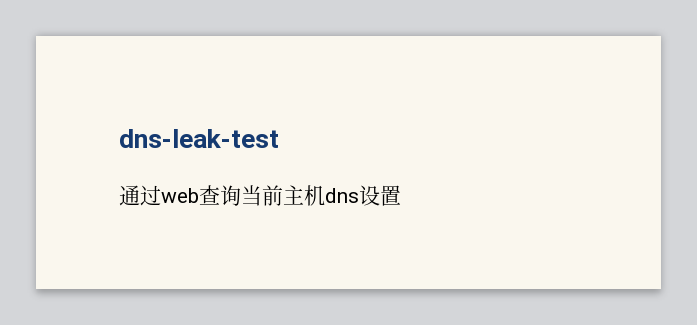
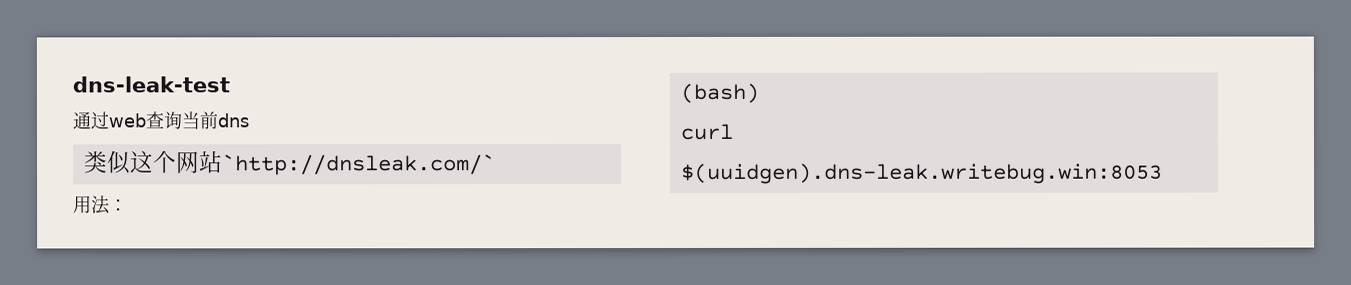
[283,185,325,206] 主机 -> (218, 120) none
[359,185,401,206] 设置 -> [83,150,496,176] [73,195,128,215] [679,82,759,103] [679,123,733,140] [680,162,1163,184] // 类似这个网站`http://dnsleak.com/` // 用法： // (bash) // curl $(uuidgen).dns-leak.writebug.win:8053

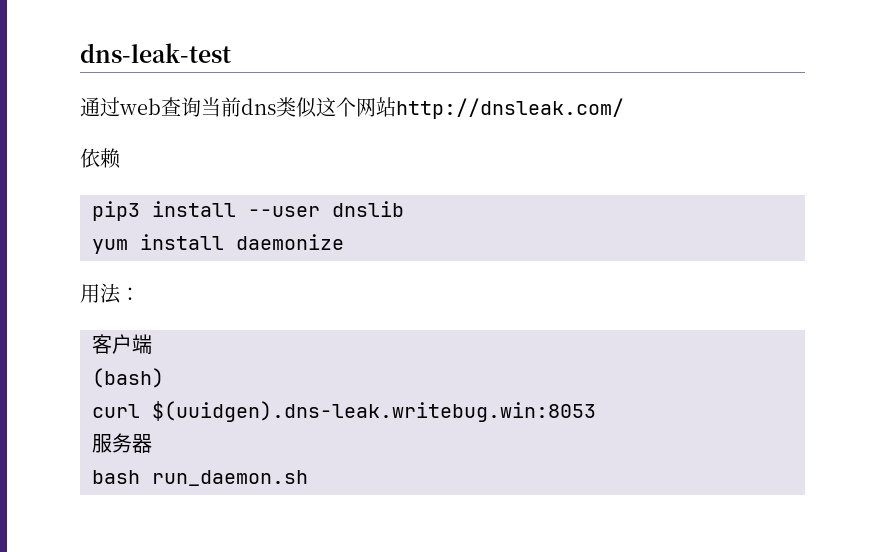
(249, 120) // -> (276, 106) none
[221,154,496,176] `http://dnsleak.com/` -> [396,98,624,119] [80,148,121,169] [92,201,404,221] [92,234,344,254] http://dnsleak.com/ // 依赖 // pip3 install --user dnslib // yum install daemonize
(128, 205) none -> [92,334,152,354] // 客户端
(1163, 173) none -> [92,433,152,453] [92,470,308,486] // 服务器 // bash run_daemon.sh

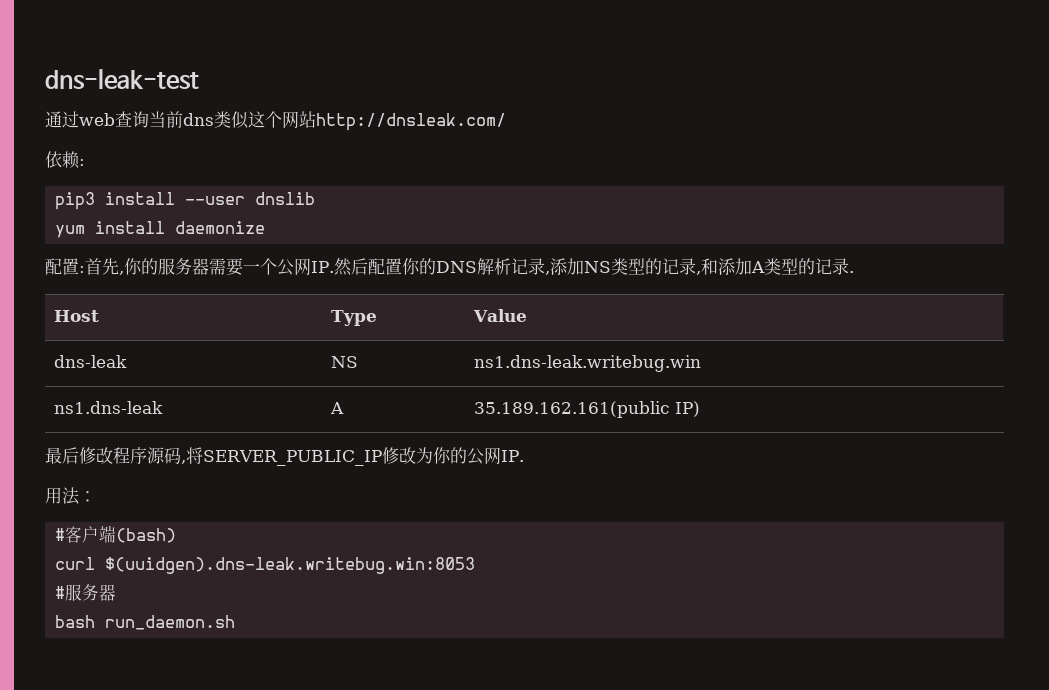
(121, 158) none -> [79,159,85,166] :
(344, 242) none -> [45,258,854,276] [54,310,100,322] [331,310,378,326] [473,309,528,322] [54,355,128,368] [331,356,359,368] [474,355,702,372] [54,401,164,414] [330,402,345,414] [474,401,701,418] [45,447,524,466] // 配置:首先,你的服务器需要一个公网IP.然后配置你的DNS解析记录,添加NS类型的记录,和添加A类型的记录. // Host | Type | Value // dns-leak | NS | ns1.dns-leak.writebug.win // ns1.dns-leak | A | 35.189.162.161(public IP) // 最后修改程序源码,将SERVER_PUBLIC_IP修改为你的公网IP.
(140, 294) none -> [55,528,66,541] #
(152, 344) // -> (117, 534) none
(596, 411) none -> [55,586,66,599] #

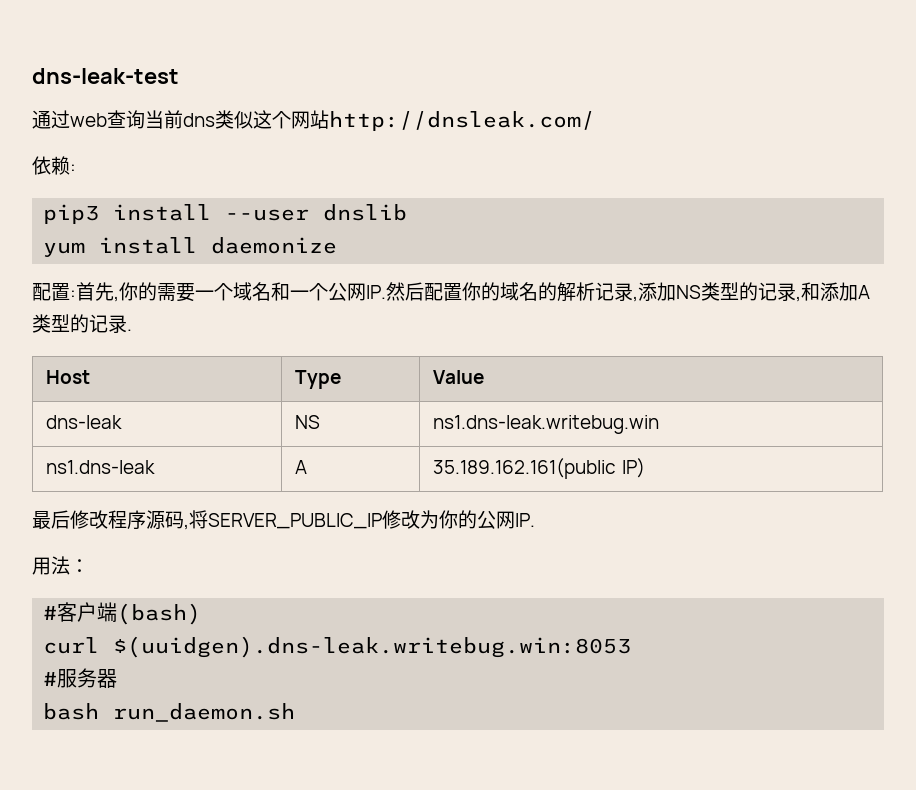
[158,258,209,275] 服务器 -> (157, 291) none
(277, 266) none -> [233,282,328,301] 域名和一个
[435,261,477,273] DNS -> [500,282,557,301] 域名的

